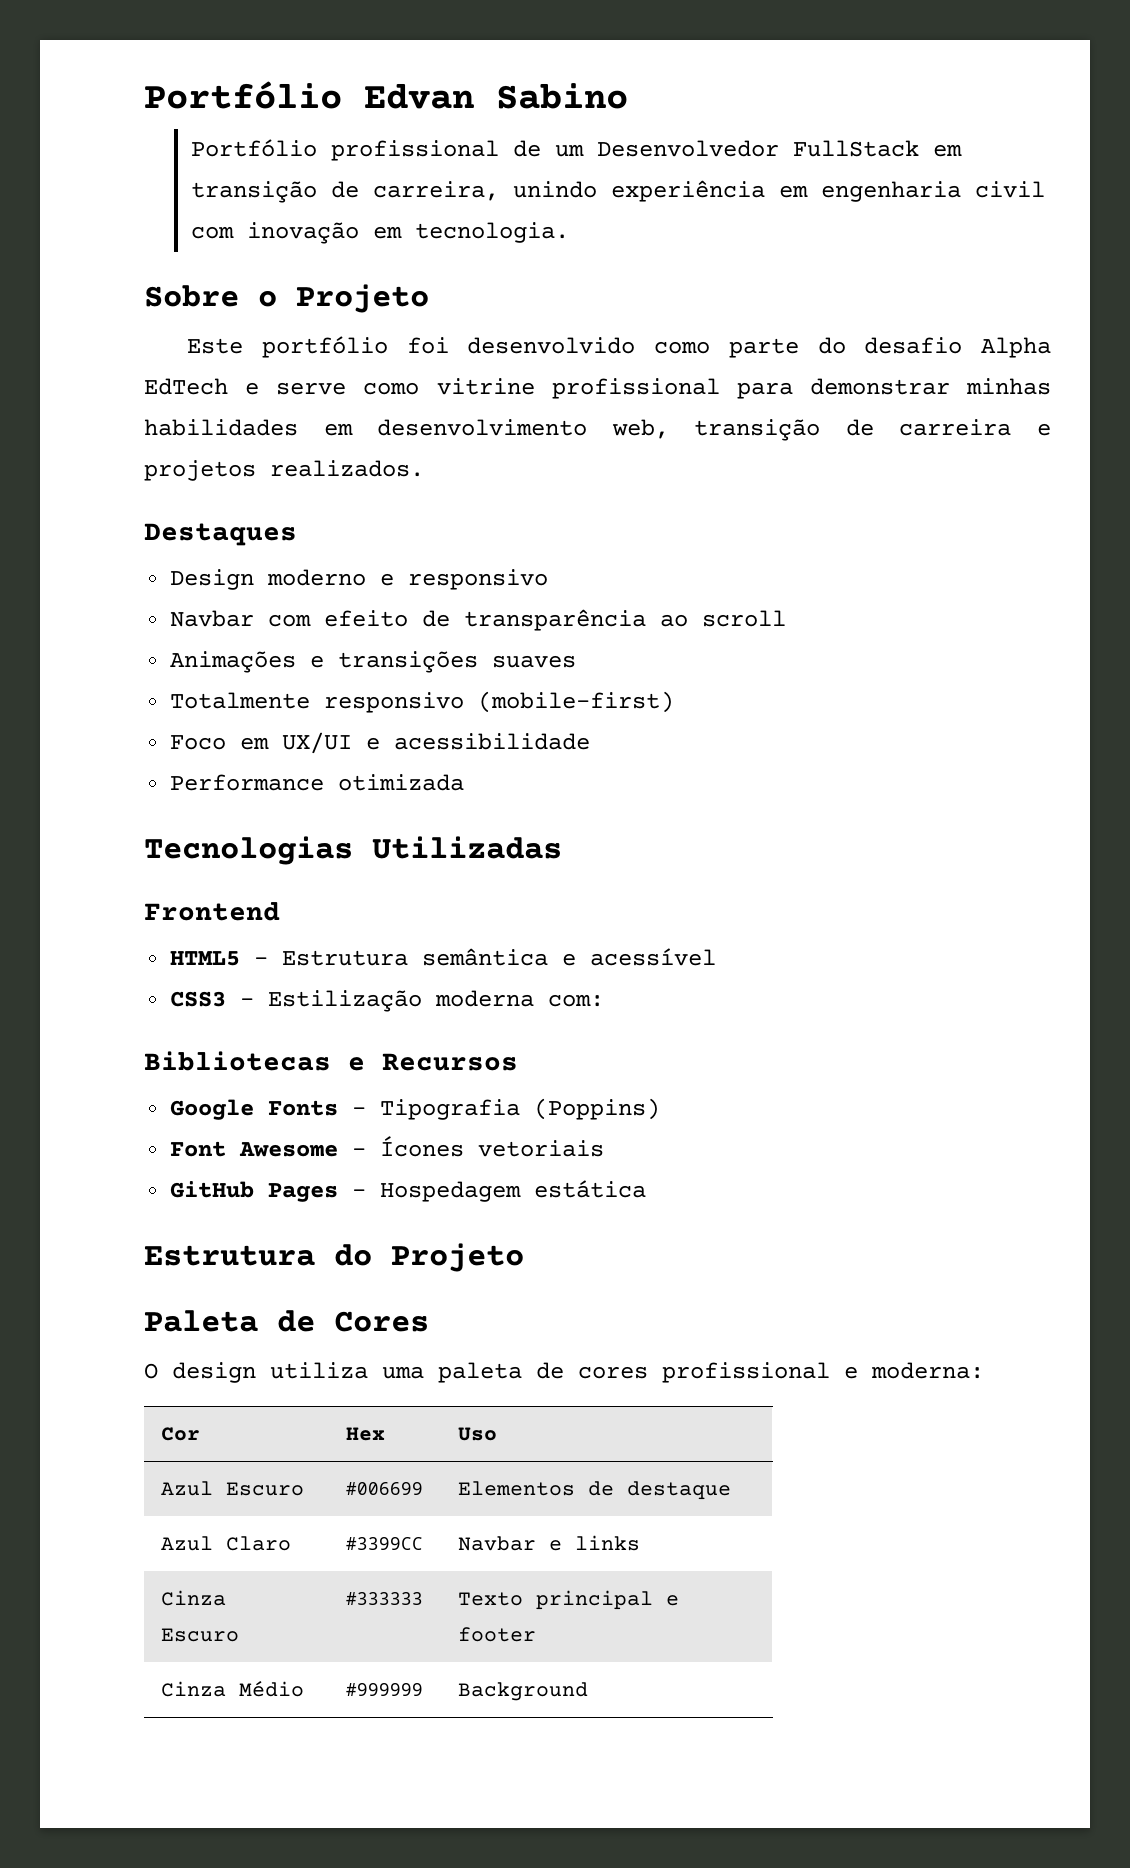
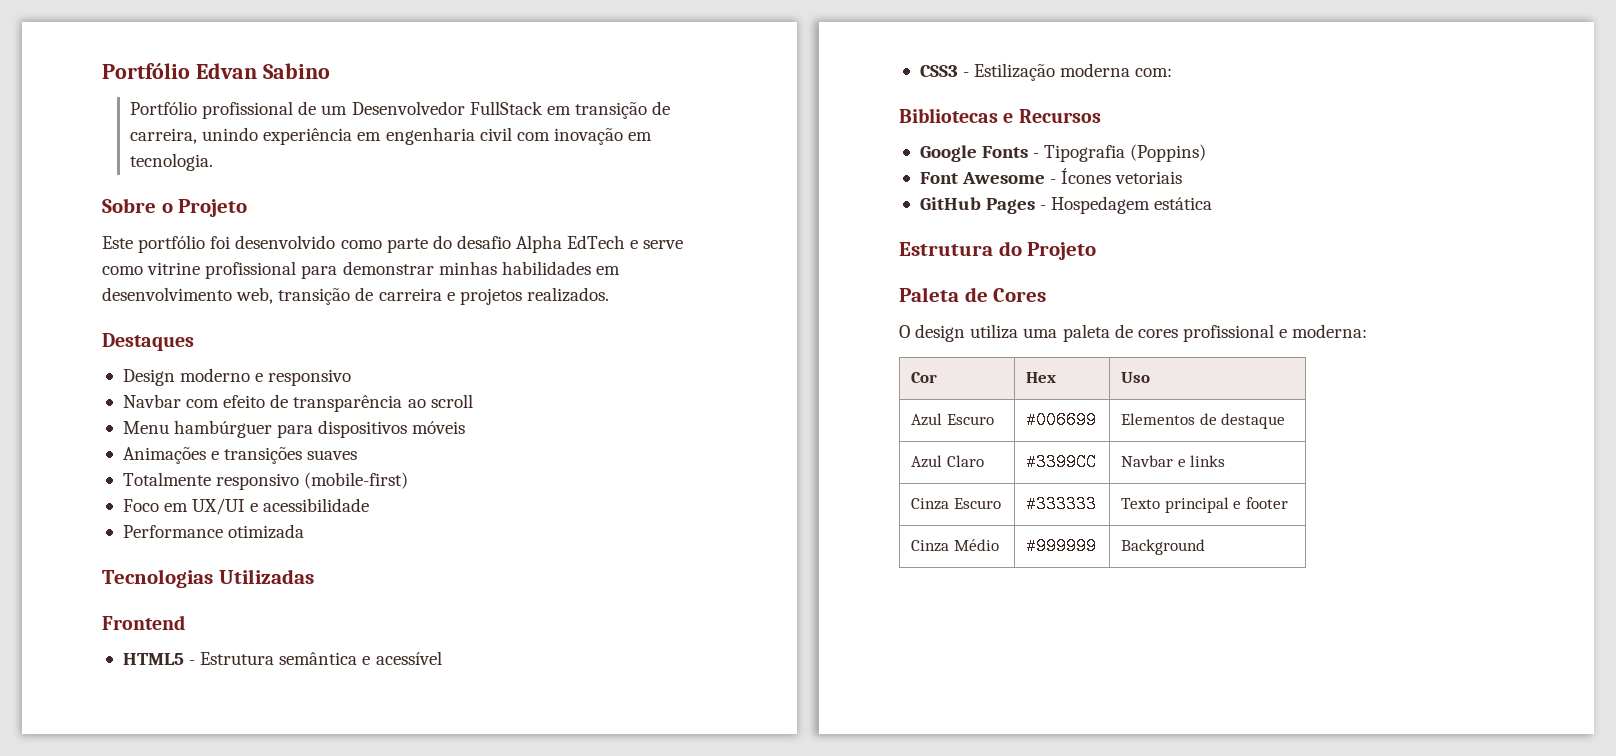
(787, 618) none -> [122,420,466,438] // Menu hambúrguer para dispositivos móveis

